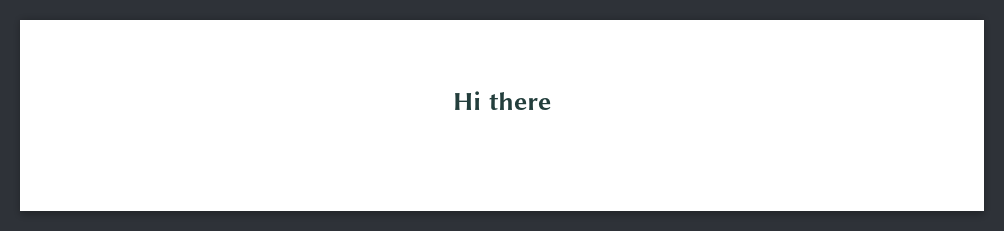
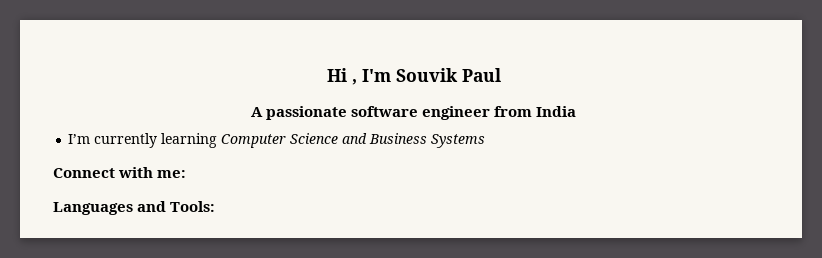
[488,92,551,110] there -> [351,68,501,85] [250,106,577,120] [68,133,486,148] [53,167,187,178] [53,201,216,215] , I'm Souvik Paul // A passionate software engineer from India // I’m currently learning Computer Science and Business Systems // Connect with me: // Languages and Tools:

